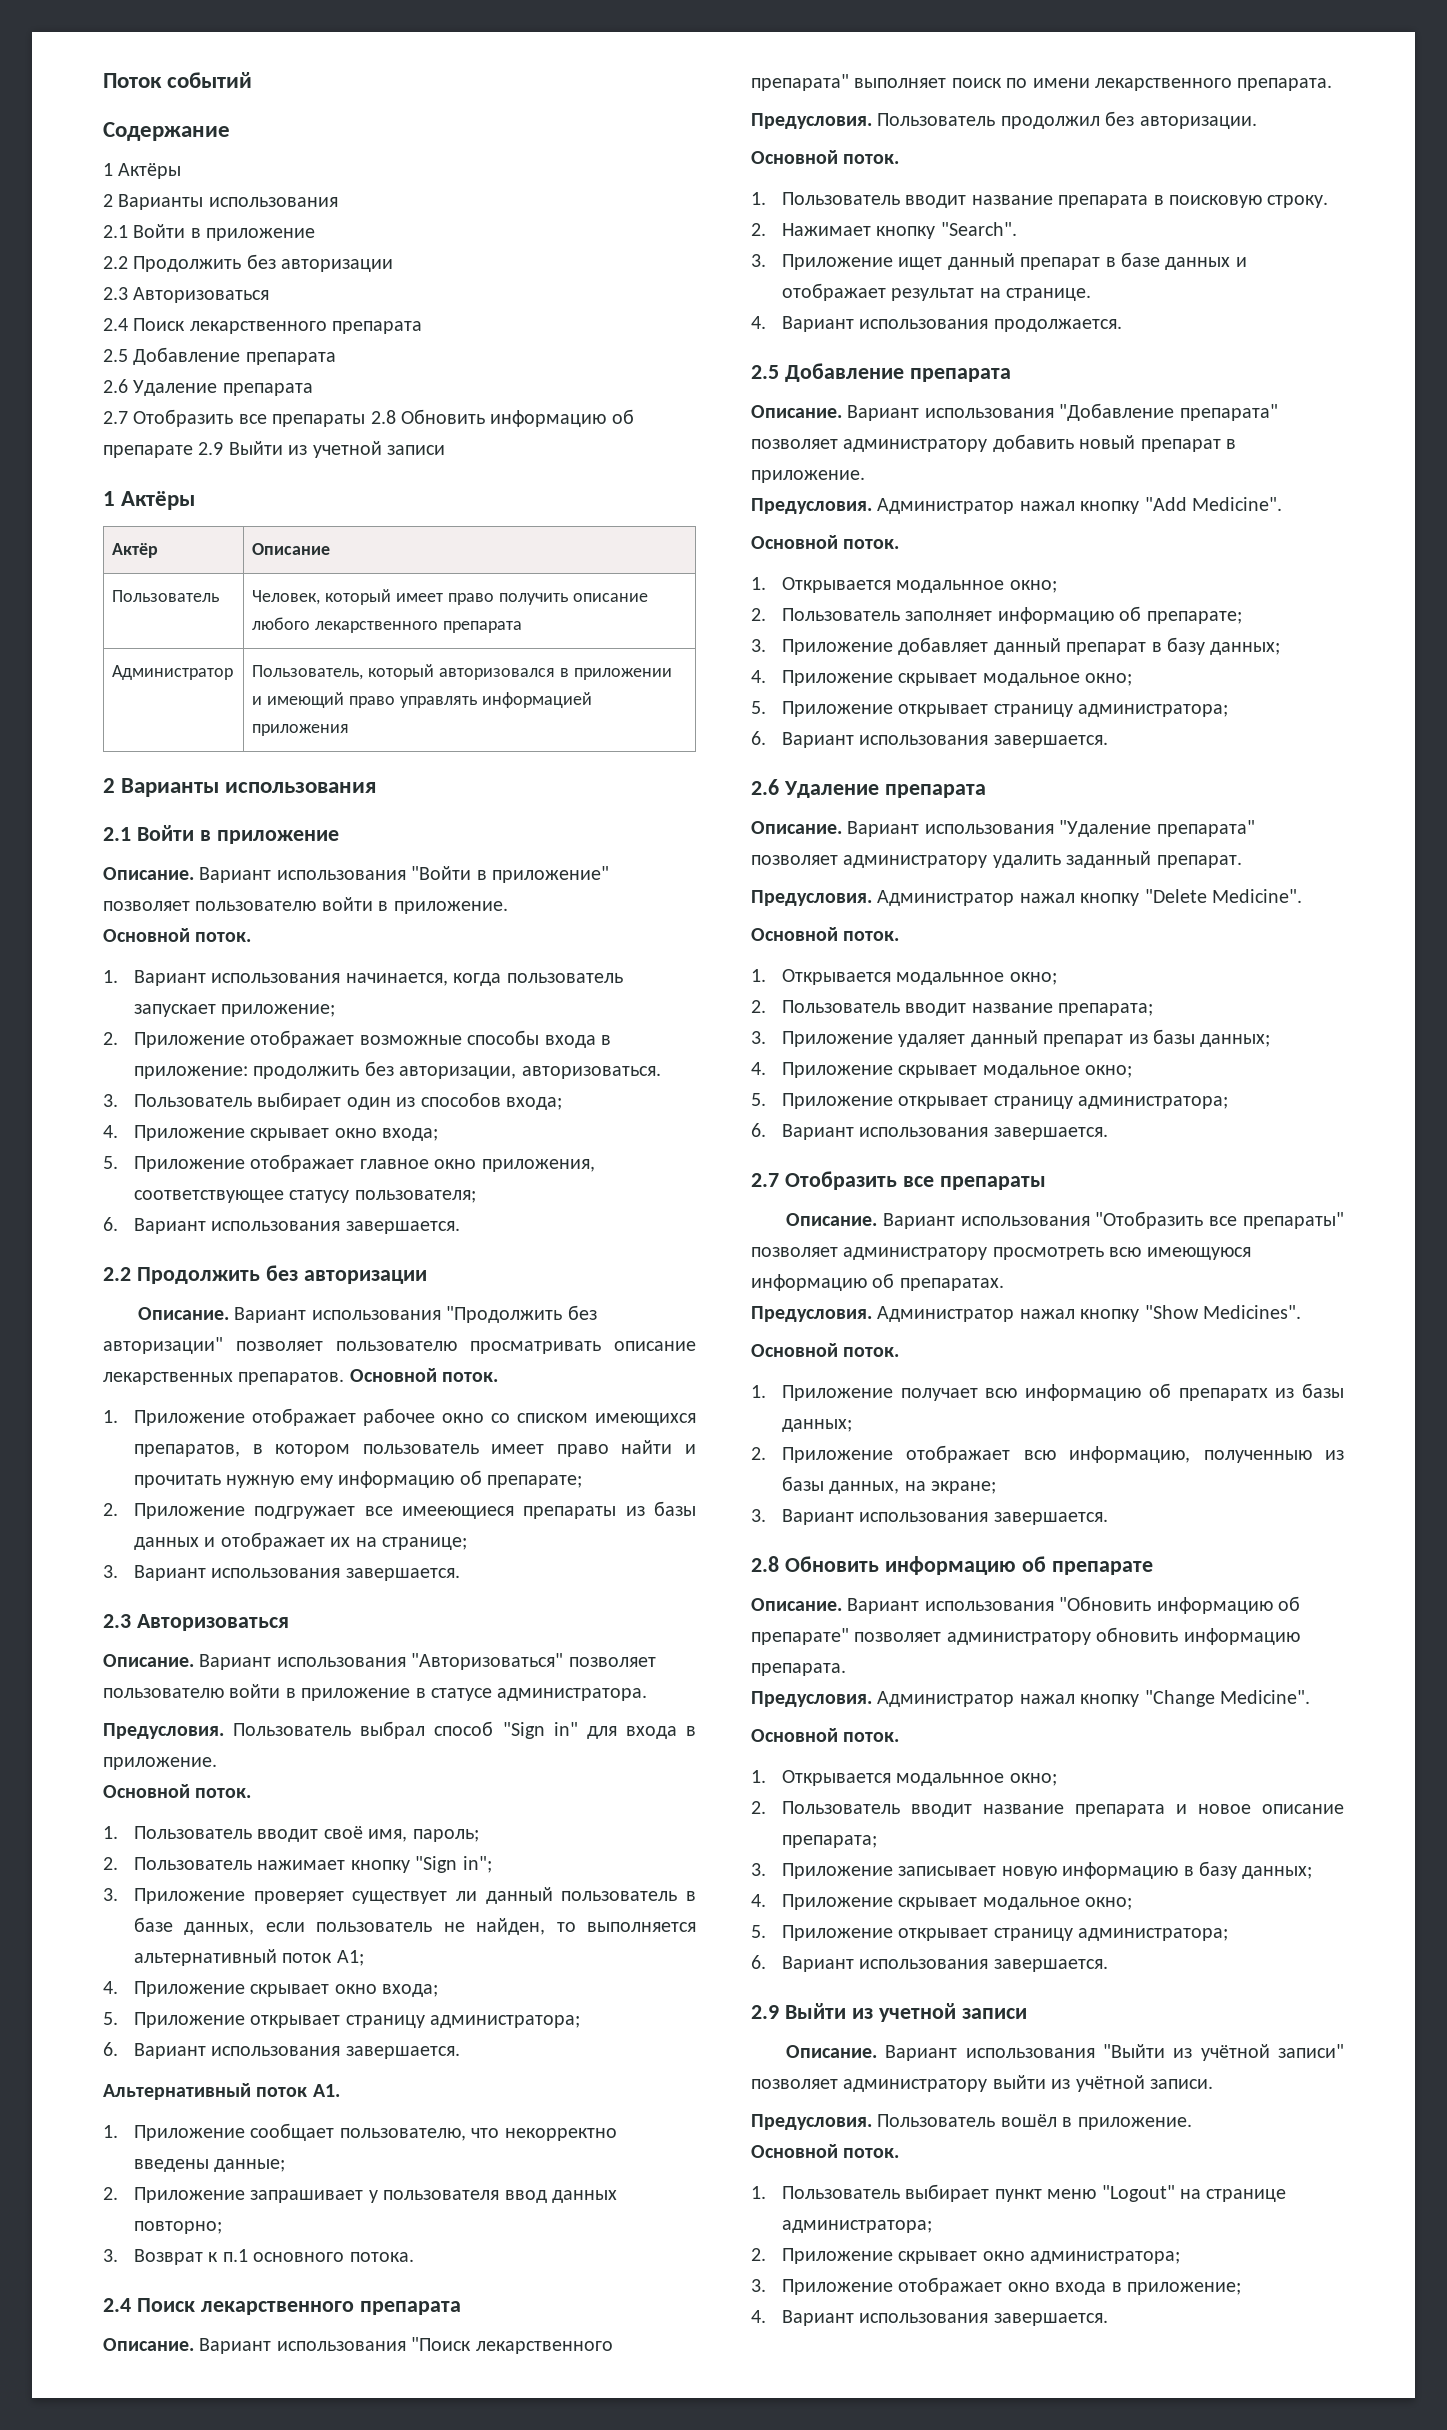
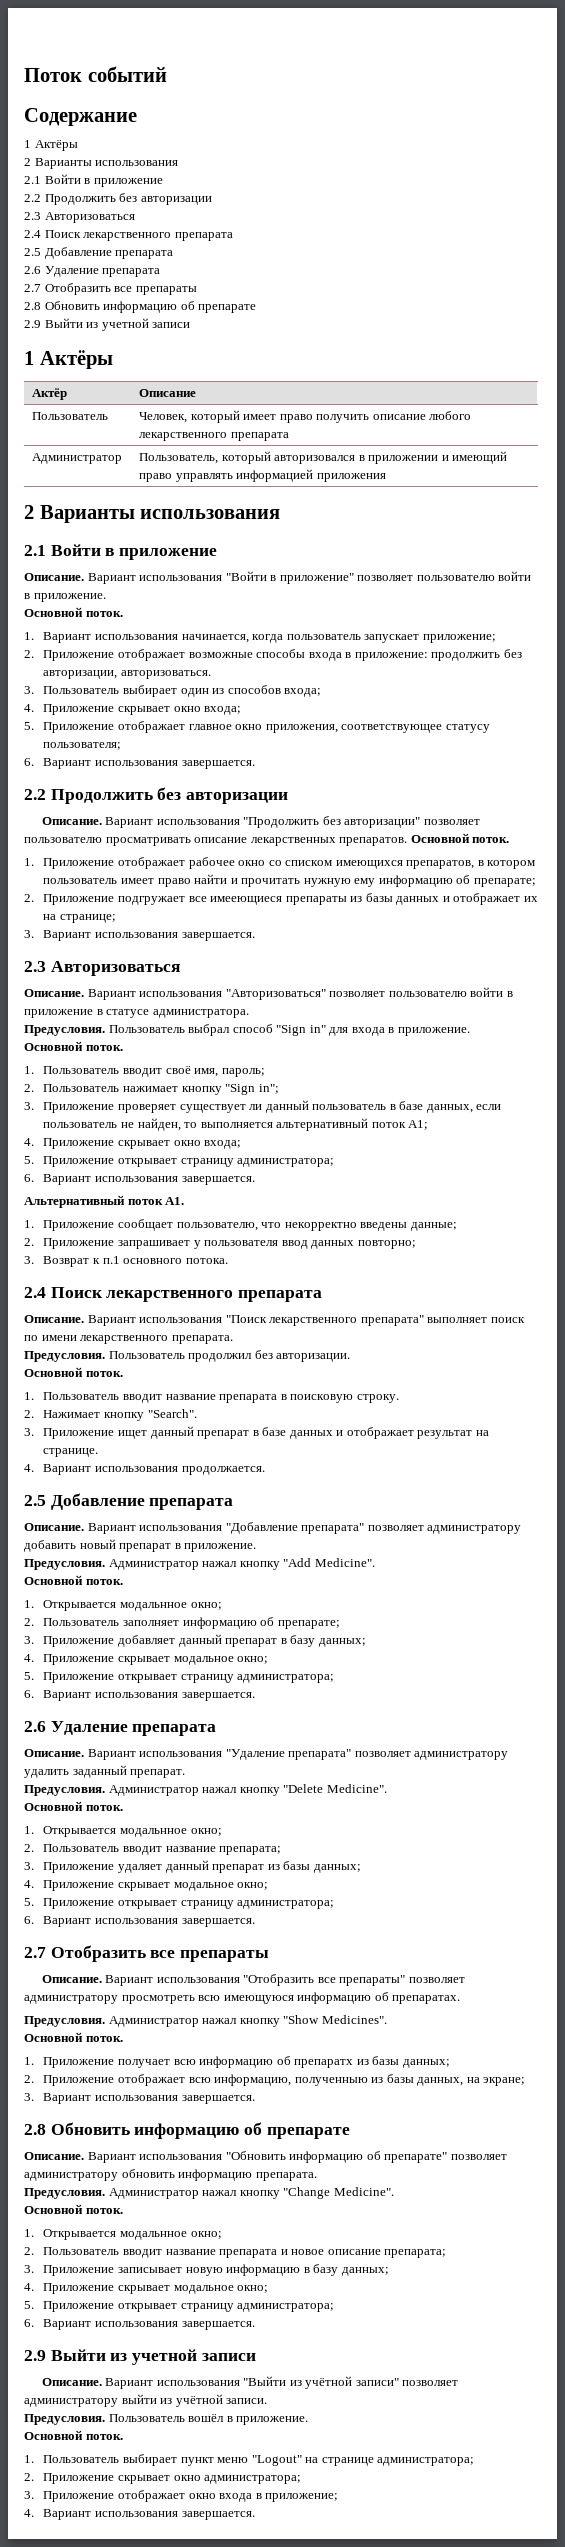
[370,409,634,427] [103,445,193,458] 2.8 Обновить информацию об препарате -> [24,301,257,313] // 2.8 Обновить информацию об препарате //

